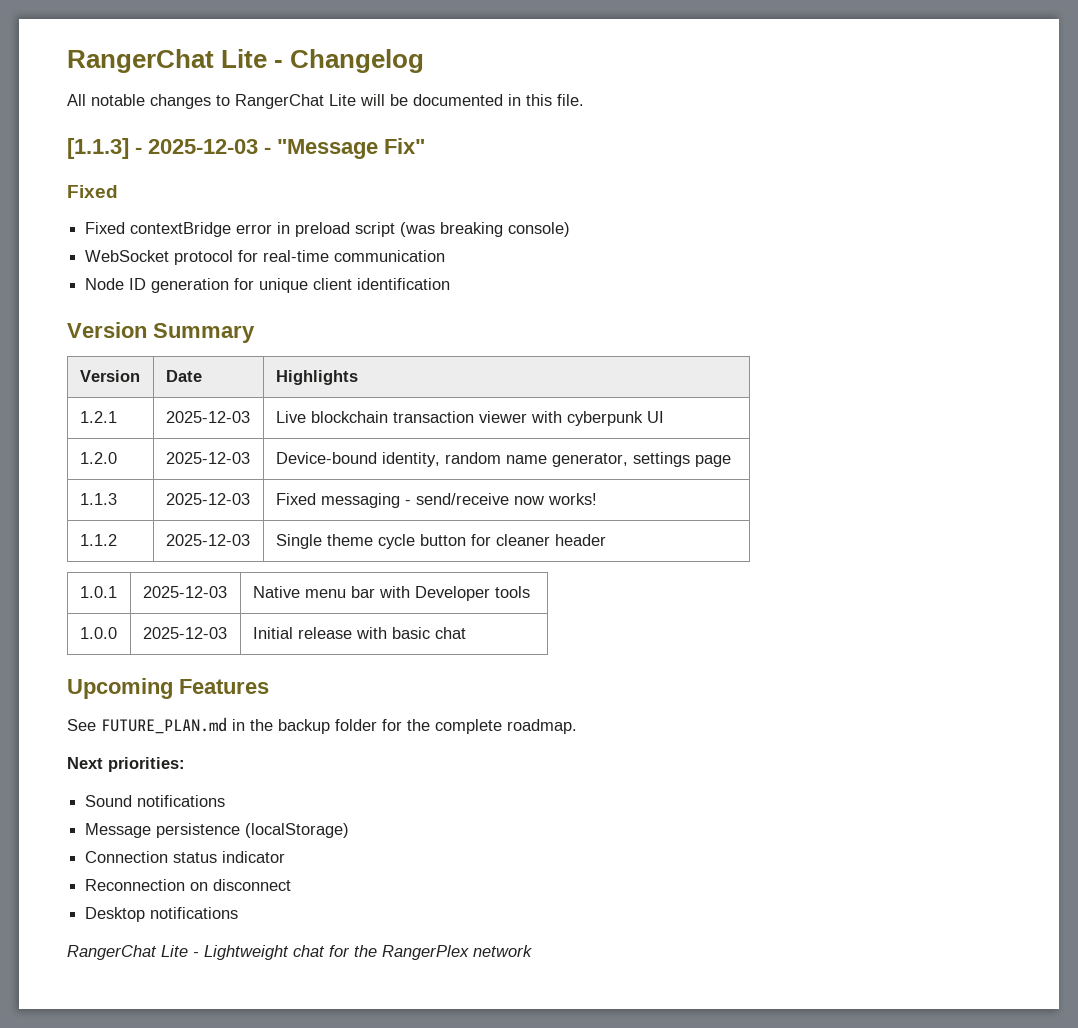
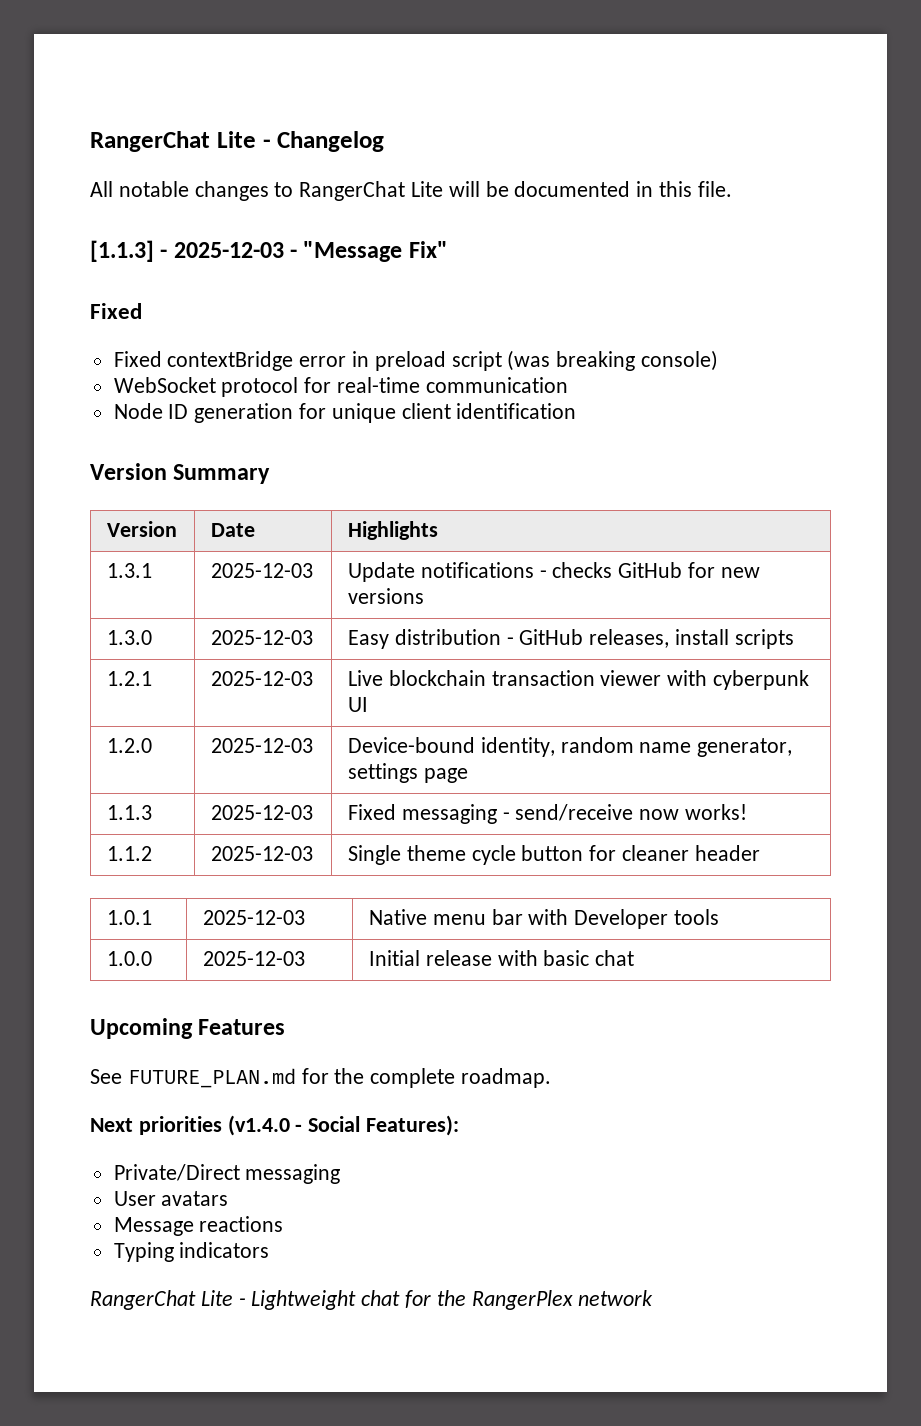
(358, 377) none -> [106,563,152,578] [210,563,313,578] [347,562,760,582] [347,588,424,604] [106,630,152,645] [210,630,313,645] [347,629,794,649] // 1.3.1 | 2025-12-03 | Update notifications - checks GitHub for new versions // 1.3.0 | 2025-12-03 | Easy distribution - GitHub releases, install scripts
[232,719,377,734] in the backup folder -> (296, 1078) none
[108,757,185,772] [85,795,226,807] [85,823,350,838] [85,851,286,863] [85,879,292,891] [85,907,239,922] priorities: // Sound notifications // Message persistence (localStorage) // Connection status indicator // Reconnection on disconnect // Desktop notifications -> [138,1115,460,1136] [113,1164,341,1184] [113,1191,229,1206] [113,1216,284,1236] [113,1242,270,1262] priorities (v1.4.0 - Social Features): // Private/Direct messaging // User avatars // Message reactions // Typing indicators

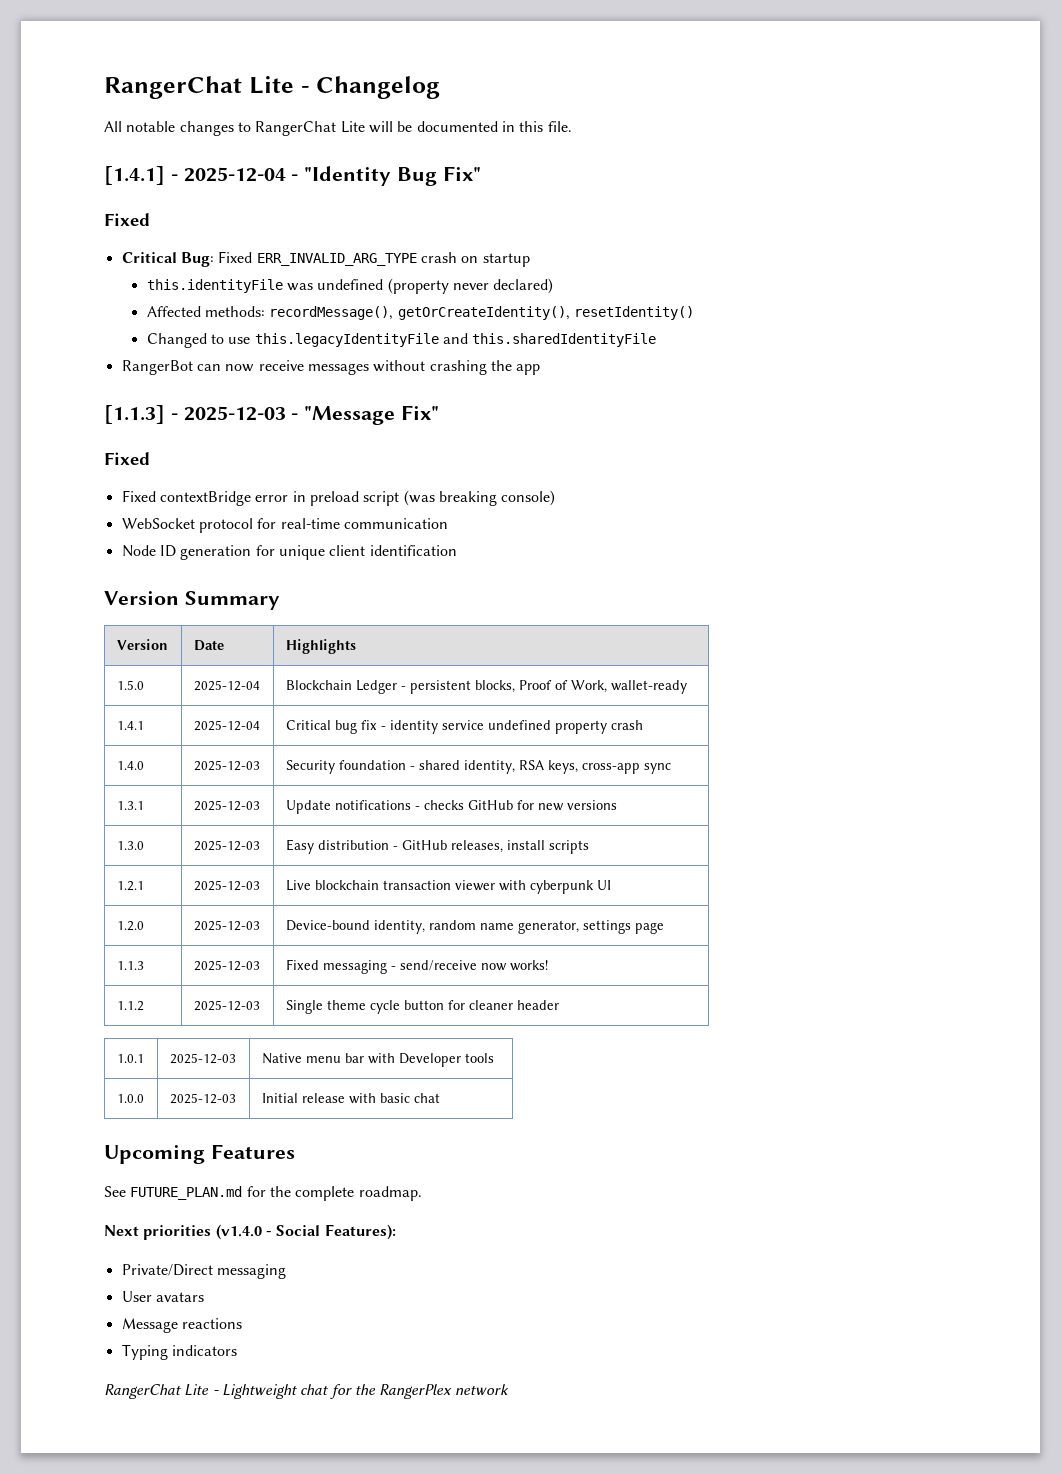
(732, 189) none -> [104,166,481,186] [104,213,150,226] [121,251,530,267] [146,278,554,294] [146,306,695,320] [146,333,657,348] [121,360,541,375] // [1.4.1] - 2025-12-04 - "Identity Bug Fix" // Fixed // Critical Bug: Fixed ERR_INVALID_ARG_TYPE crash on startup // this.identityFile was undefined (property never declared) // Affected methods: recordMessage(), getOrCreateIdentity(), resetIdentity() // Changed to use this.legacyIdentityFile and this.sharedIdentityFile // RangerBot can now receive messages without crashing the app
(438, 530) none -> [116,680,144,690] [193,680,260,691] [285,680,687,694] [116,721,144,730] [193,720,260,731] [285,720,643,734] [116,761,144,770] [193,760,260,771] [285,760,671,774] // 1.5.0 | 2025-12-04 | Blockchain Ledger - persistent blocks, Proof of Work, wallet-ready // 1.4.1 | 2025-12-04 | Critical bug fix - identity service undefined property crash // 1.4.0 | 2025-12-03 | Security foundation - shared identity, RSA keys, cross-app sync

